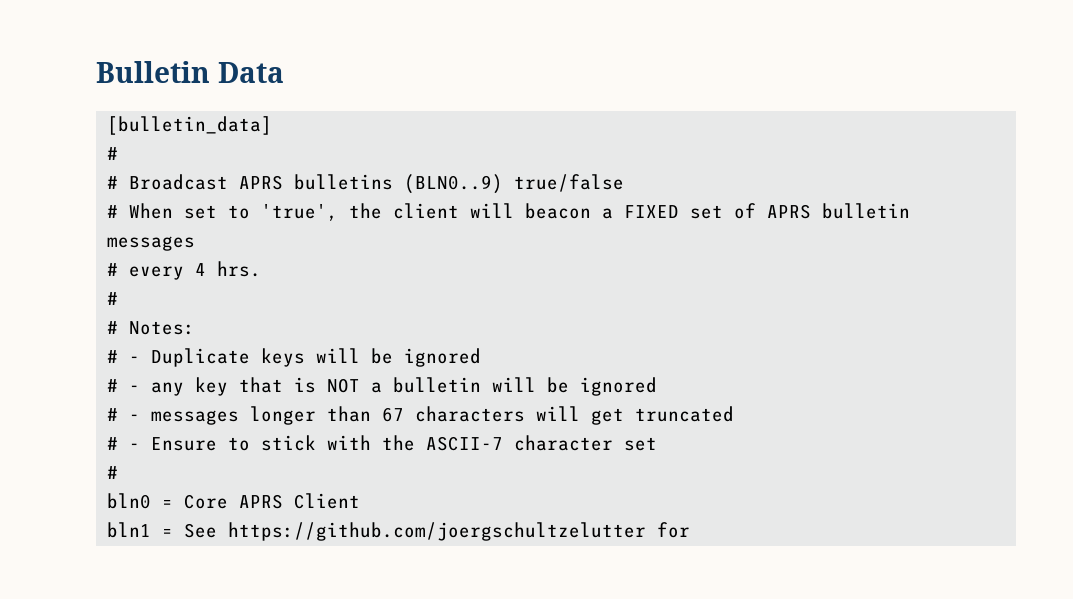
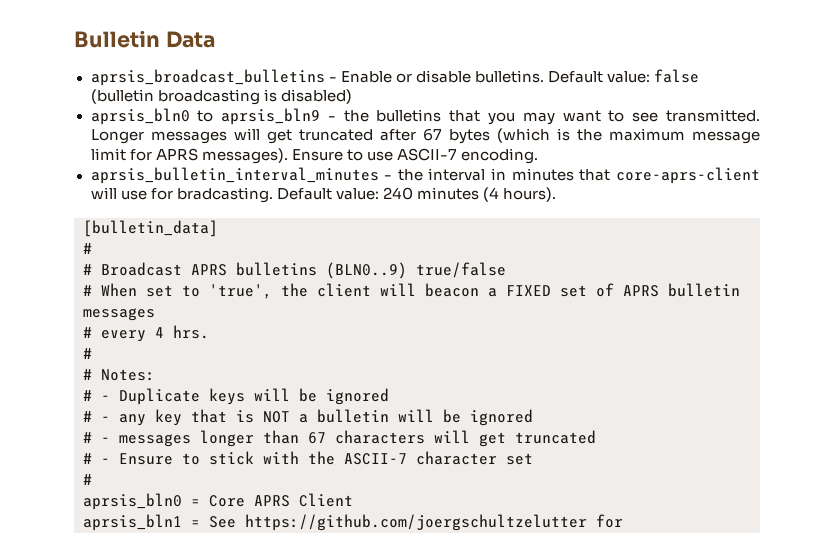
(284, 72) none -> [90,69,699,86] [90,89,352,105] [90,108,760,125] [90,128,760,144] [90,148,538,164] [90,167,761,184] [90,187,556,203] // aprsis_broadcast_bulletins - Enable or disable bulletins. Default value: false (bulletin broadcasting is disabled) // aprsis_bln0 to aprsis_bln9 - the bulletins that you may want to see transmitted. Longer messages will get truncated after 67 bytes (which is the maximum message limit for APRS messages). Ensure to use ASCII-7 encoding. // aprsis_bulletin_interval_minutes - the interval in minutes that core-aprs-client will use for bradcasting. Default value: 240 minutes (4 hours).
[106,493,151,509] bln0 -> [83,493,182,510] aprsis_bln0
[106,522,151,538] bln1 -> [83,514,182,531] aprsis_bln1

